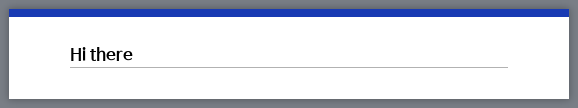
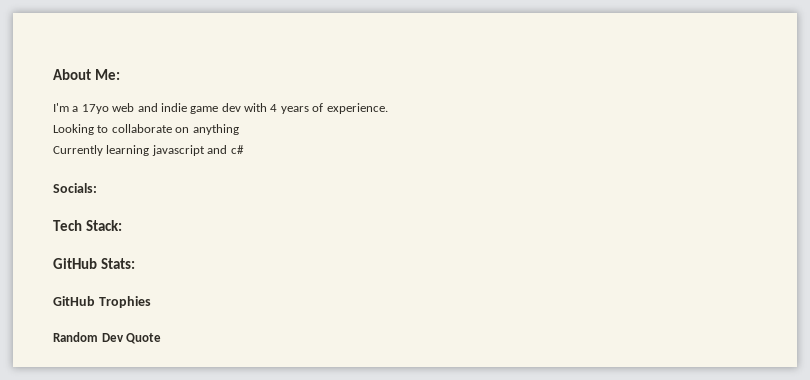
[70,47,134,61] Hi there -> [53,69,120,80] [53,103,388,114] [53,124,239,135] [53,145,244,156] [53,183,97,193] [53,220,122,231] [53,258,135,269] [53,296,151,308] [53,332,162,344] About Me: // I'm a 17yo web and indie game dev with 4 years of experience. // Looking to collaborate on anything // Currently learning javascript and c# // Socials: // Tech Stack: // GitHub Stats: // GitHub Trophies // Random Dev Quote

